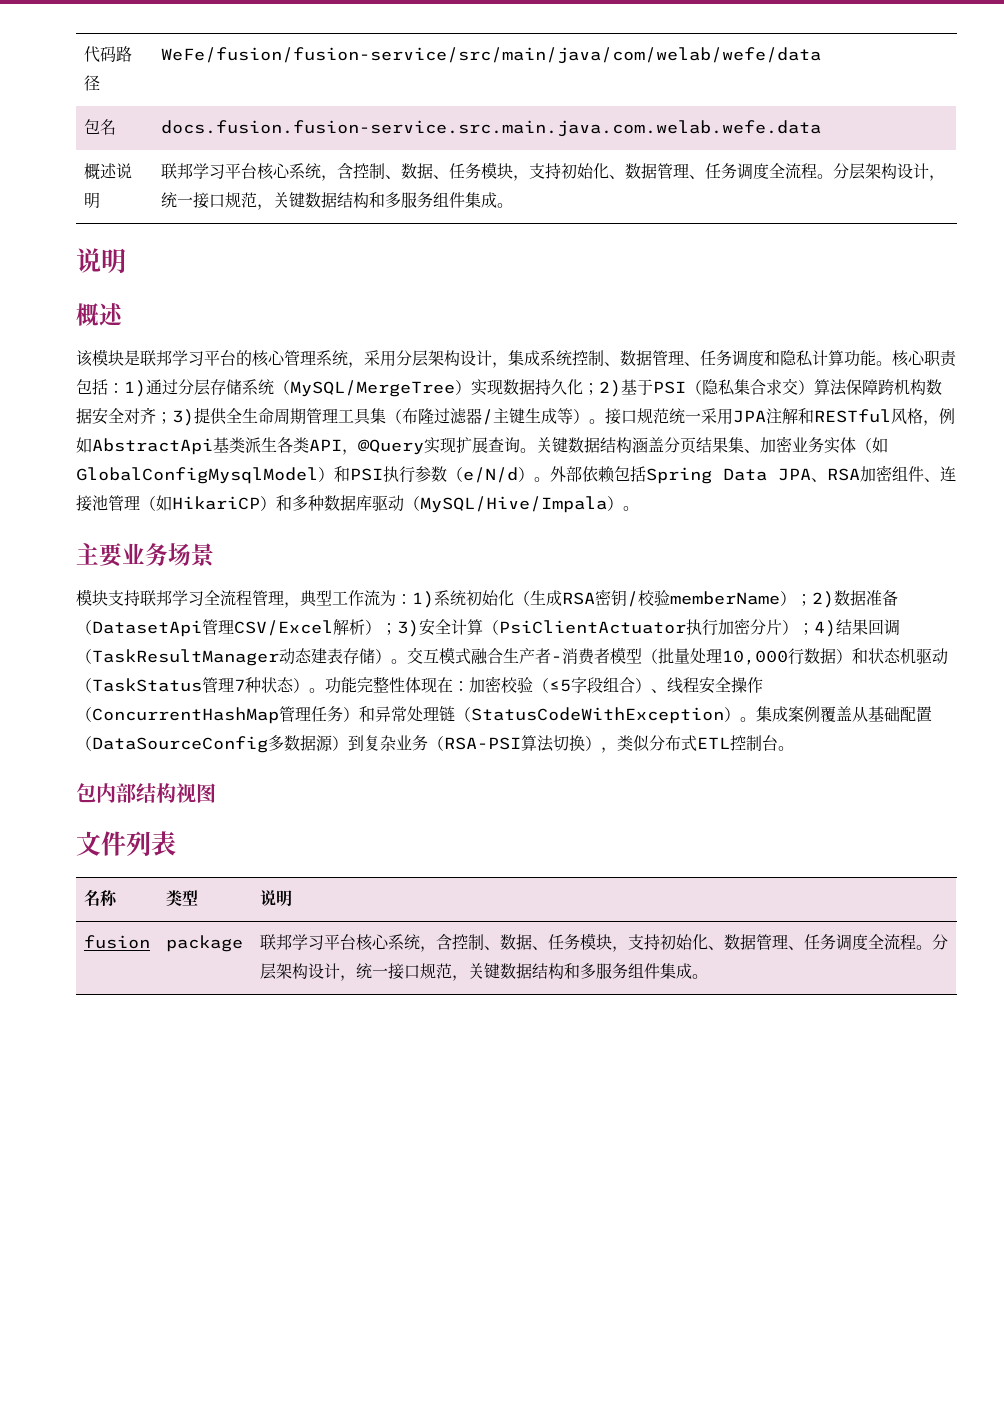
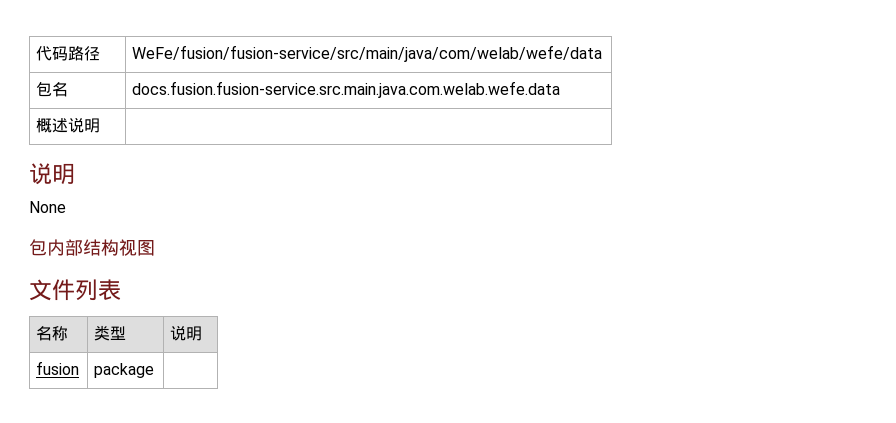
[160,162,945,181] [160,192,513,210] [76,248,126,273] [76,303,123,326] [76,349,957,368] [76,378,942,397] [76,407,955,426] [76,436,888,455] [76,465,956,484] [76,495,639,513] [76,543,214,567] [76,589,898,608] [76,618,900,637] [76,647,948,666] [76,676,763,694] [76,706,932,724] [76,735,794,753] 联邦学习平台核心系统，含控制、数据、任务模块，支持初始化、数据管理、任务调度全流程。分层架构设计，统一接口规范，关键数据结构和多服务组件集成。 // 说明 // 概述 // 该模块是联邦学习平台的核心管理系统，采用分层架构设计，集成系统控制、数据管理、任务调度和隐私计算功能。核心职责包括：1)通过分层存储系统（MySQL/MergeTree）实现数据持久化；2)基于PSI（隐私集合求交）算法保障跨机构数据安全对齐；3)提供全生命周期管理工具集（布隆过滤器/主键生成等）。接口规范统一采用JPA注解和RESTful风格，例如AbstractApi基类派生各类API，@Query实现扩展查询。关键数据结构涵盖分页结果集、加密业务实体（如GlobalConfigMysqlModel）和PSI执行参数（e/N/d）。外部依赖包括Spring Data JPA、RSA加密组件、连接池管理（如HikariCP）和多种数据库驱动（MySQL/Hive/Impala）。 // 主要业务场景 // 模块支持联邦学习全流程管理，典型工作流为：1)系统初始化（生成RSA密钥/校验memberName）；2)数据准备（DatasetApi管理CSV/Excel解析）；3)安全计算（PsiClientActuator执行加密分片）；4)结果回调（TaskResultManager动态建表存储）。交互模式融合生产者-消费者模型（批量处理10,000行数据）和状态机驱动（TaskStatus管理7种状态）。功能完整性体现在：加密校验（≤5字段组合）、线程安全操作（ConcurrentHashMap管理任务）和异常处理链（StatusCodeWithException）。集成案例覆盖从基础配置（DataSourceConfig多数据源）到复杂业务（RSA-PSI算法切换），类似分布式ETL控制台。 -> [29,163,75,185] [29,201,66,213] // 说明 // None
[259,933,948,952] [259,963,708,981] 联邦学习平台核心系统，含控制、数据、任务模块，支持初始化、数据管理、任务调度全流程。分层架构设计，统一接口规范，关键数据结构和多服务组件集成。 -> (155, 370) none

